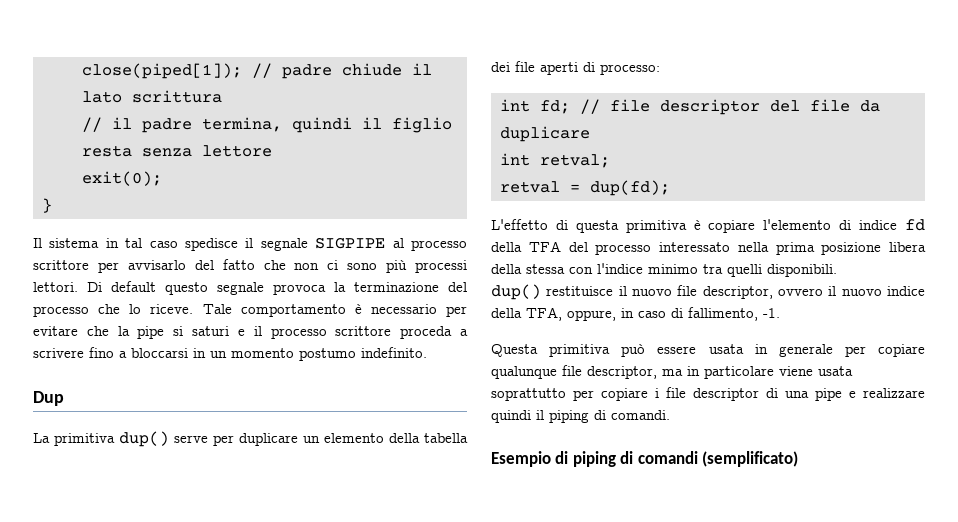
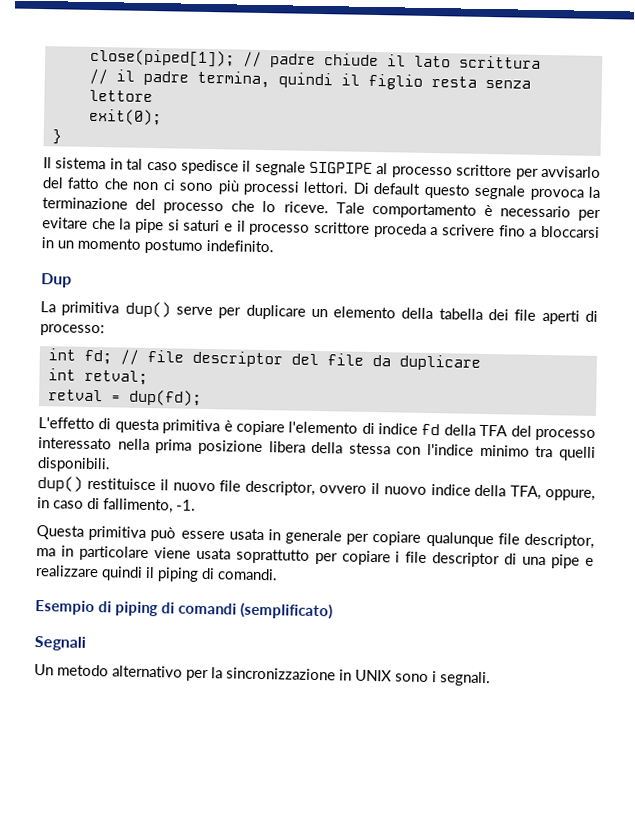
(799, 459) none -> [34,636,86,651] [34,664,491,687] // Segnali // Un metodo alternativo per la sincronizzazione in UNIX sono i segnali.

